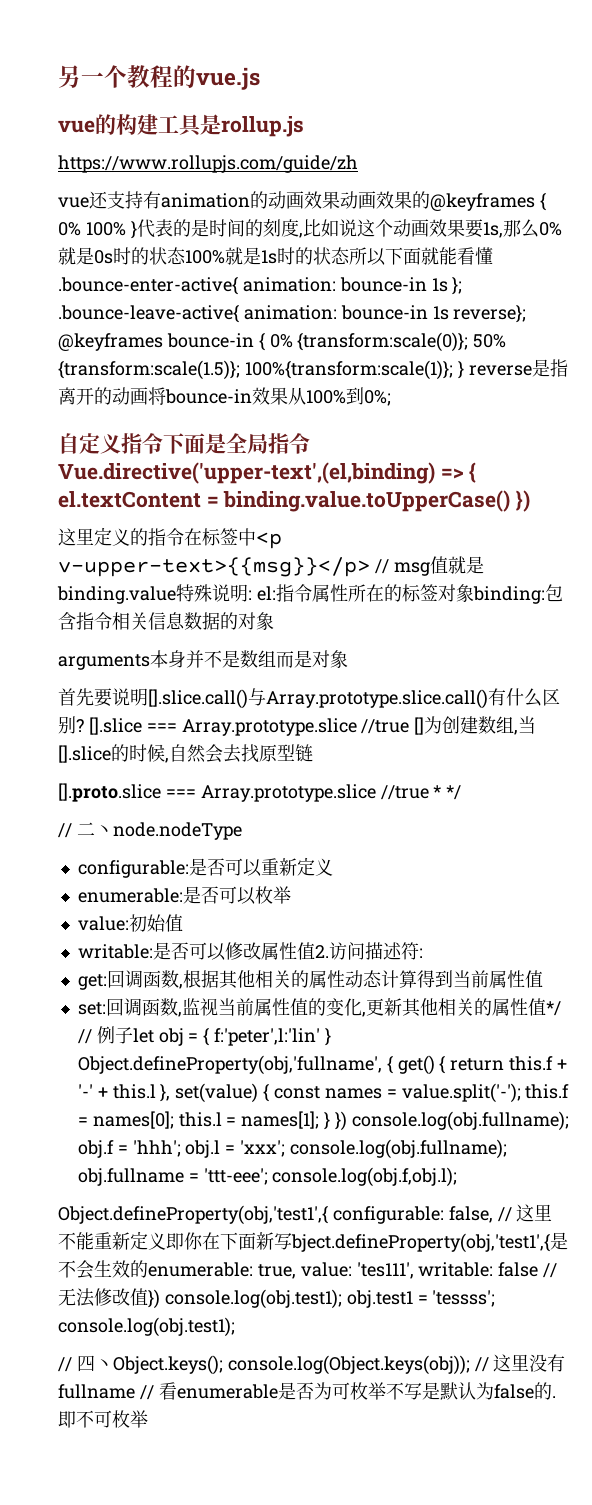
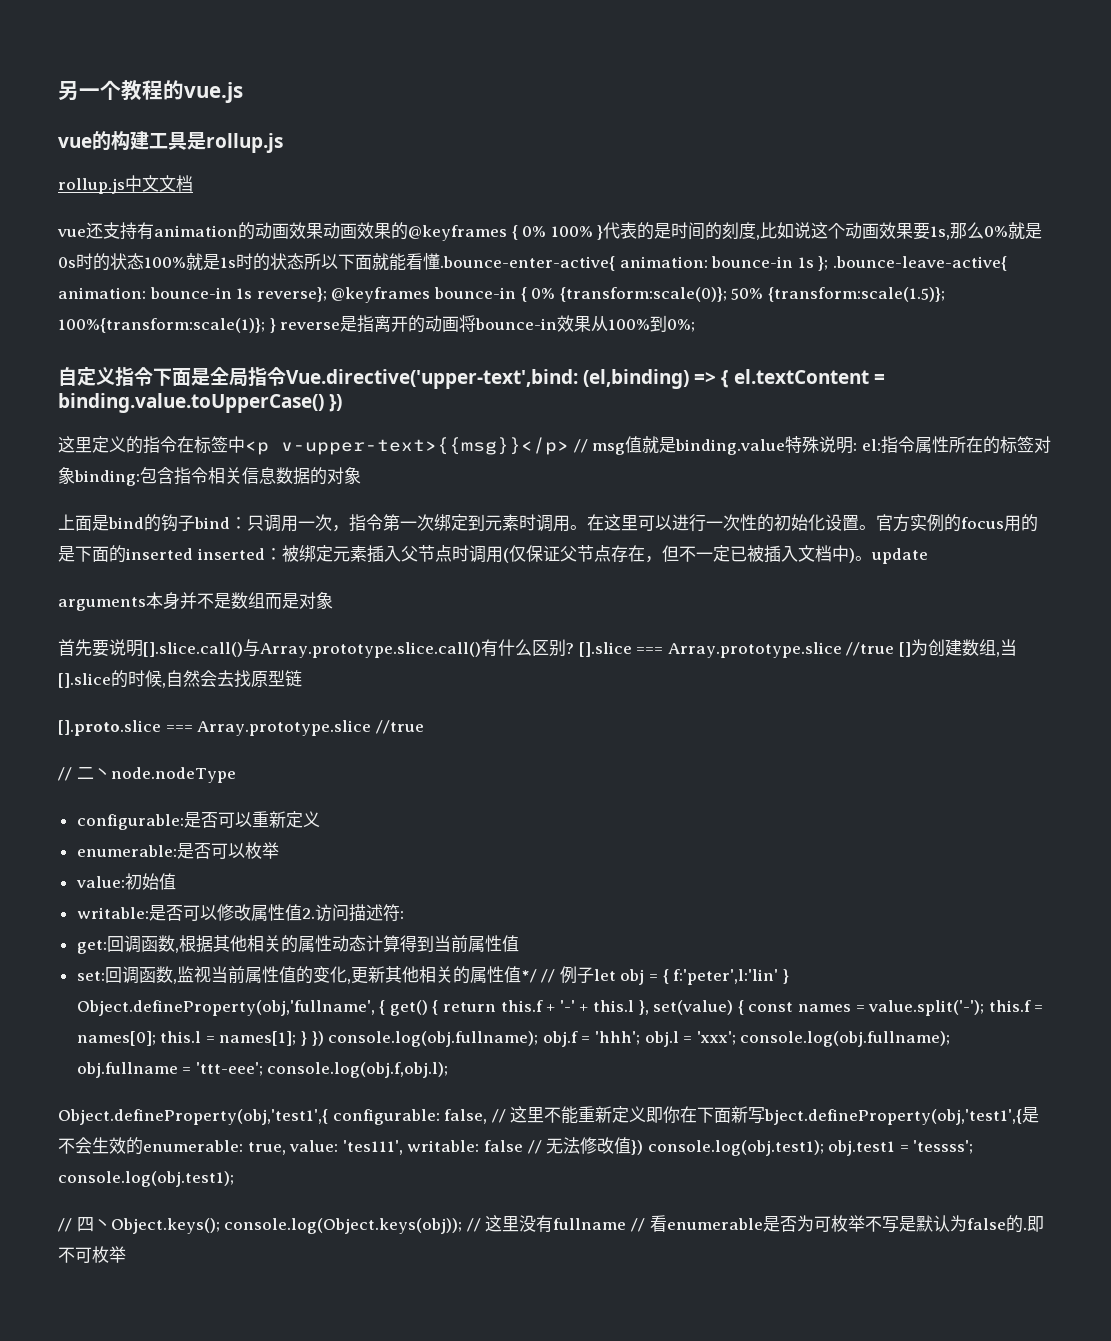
[58,155,358,173] https://www.rollupjs.com/guide/zh -> [58,175,193,194] rollup.js中文文档
[58,462,435,484] Vue.directive('upper-text',(el,binding) -> [286,369,690,389] Vue.directive('upper-text',bind: (el,binding)
(274, 621) none -> [58,514,1038,532] [58,545,928,564] // 上面是bind的钩子bind：只调用一次，指令第一次绑定到元素时调用。在这里可以进行一次性的初始化设置。官方实例的focus用的是下面的inserted inserted：被绑定元素插入父节点时调用(仅保证父节点存在，但不一定已被插入文档中)。update
[433,785,462,800] * */ -> (424, 727) none

